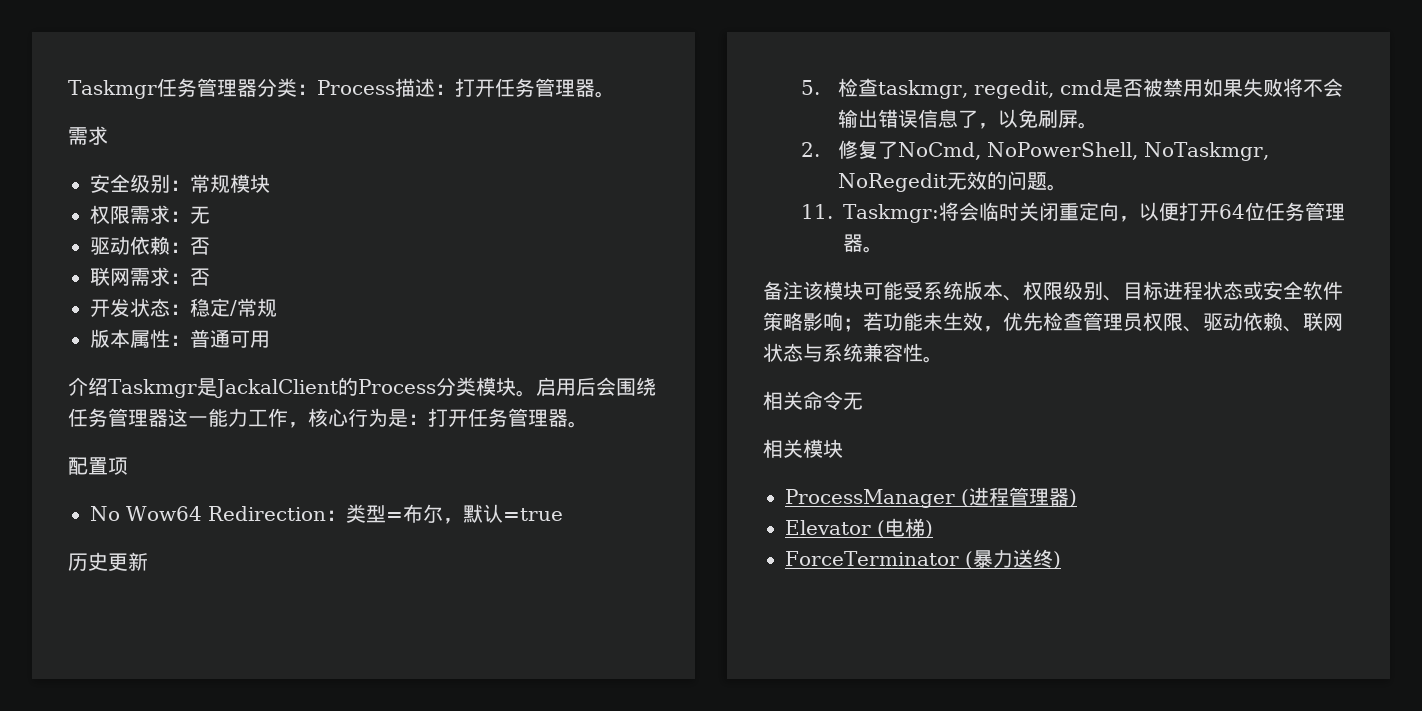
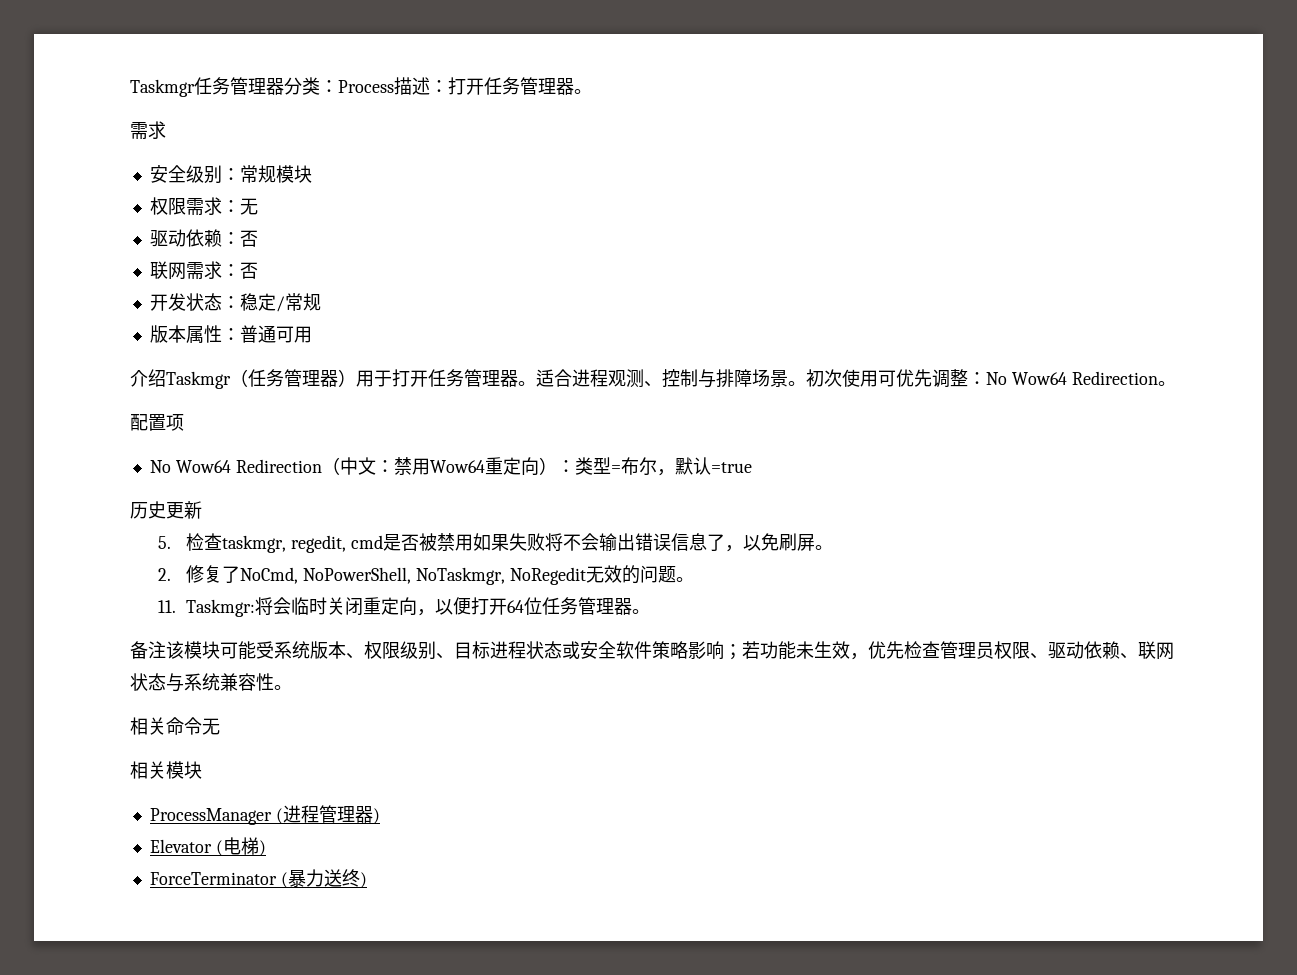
[196,377,656,398] [68,408,568,428] 是JackalClient的Process分类模块。启用后会围绕任务管理器这一能力工作，核心行为是：打开任务管理器 -> [230,369,1158,388] （任务管理器）用于打开任务管理器。适合进程观测、控制与排障场景。初次使用可优先调整：No Wow64 Redirection
(326, 513) none -> [321,457,557,475] （中文：禁用Wow64重定向）

